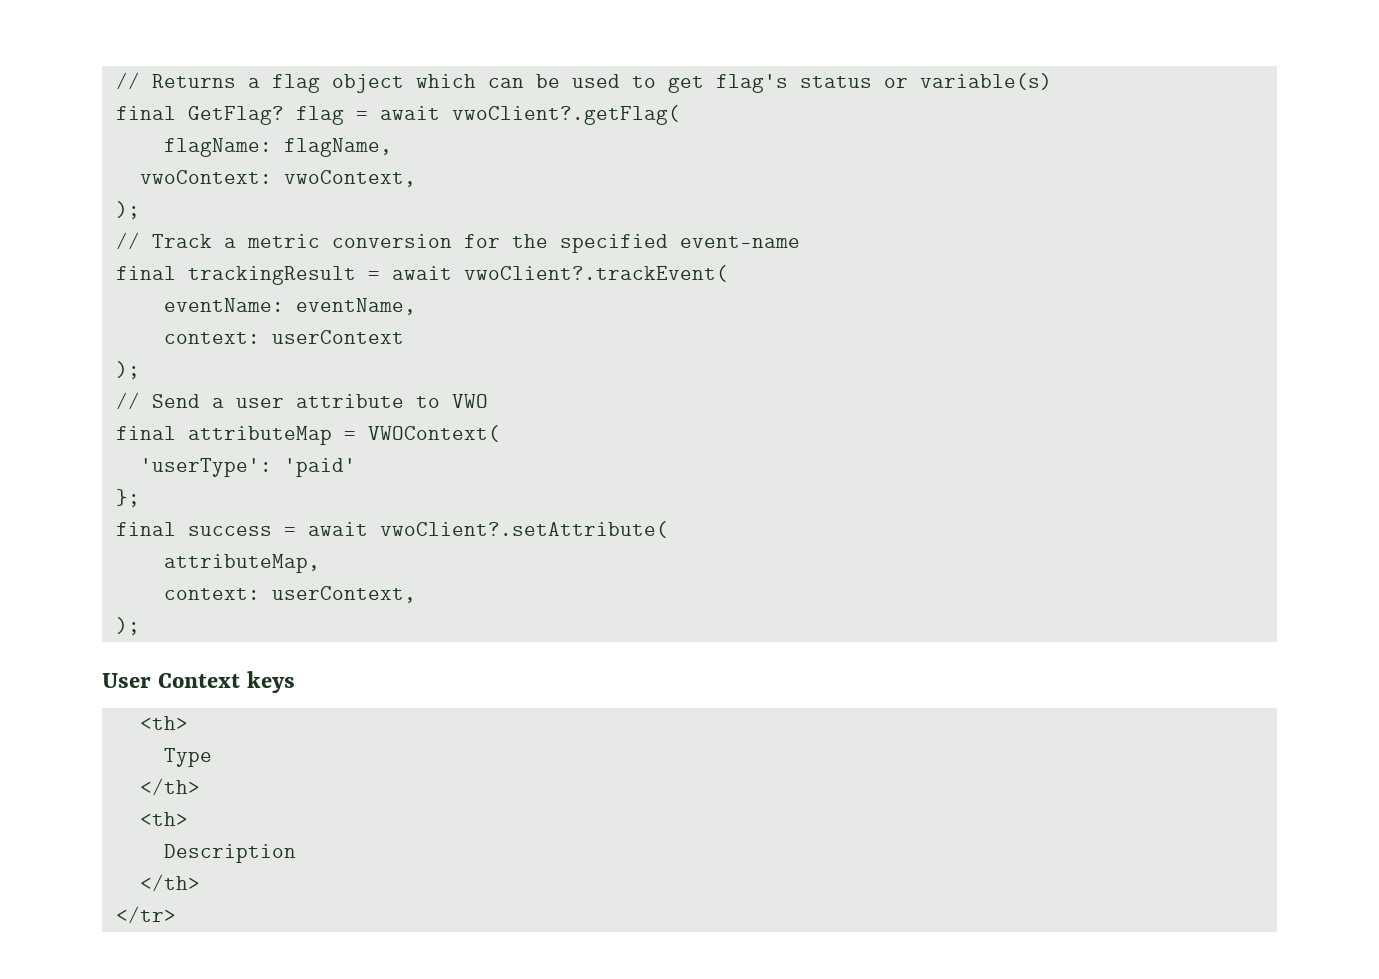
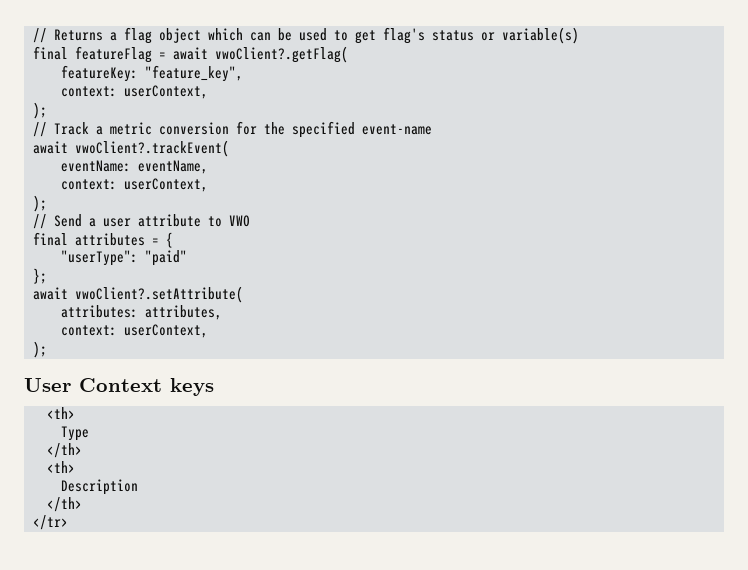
[187,106,344,125] GetFlag? flag -> [75,46,152,63] featureFlag
[163,138,392,157] [139,170,416,187] flagName: flagName, // vwoContext: vwoContext, -> [61,65,243,82] [61,85,208,99] featureKey: "feature_key", // context: userContext,
[115,266,380,285] final trackingResult = -> (432, 129) none
[271,330,404,344] userContext -> [124,178,208,192] userContext,
[187,425,500,445] [139,458,356,477] [115,489,140,507] [115,522,296,536] attributeMap = VWOContext( // 'userType': 'paid' // }; // final success = -> [75,232,173,248] [61,250,187,266] [33,268,47,284] attributes = { // "userType": "paid" // }; //
[163,554,320,573] attributeMap, -> [61,305,222,320] attributes: attributes,

